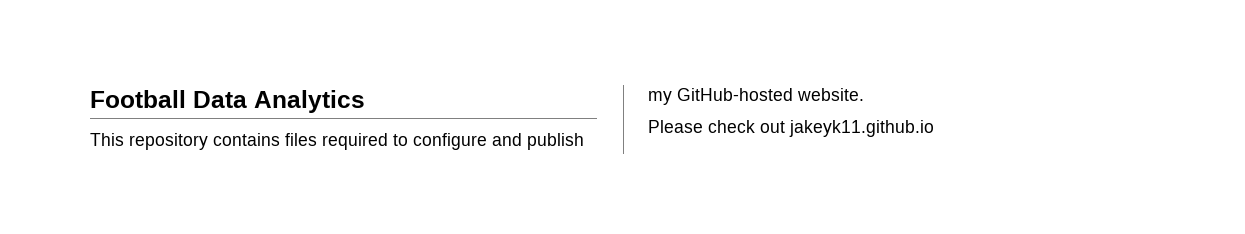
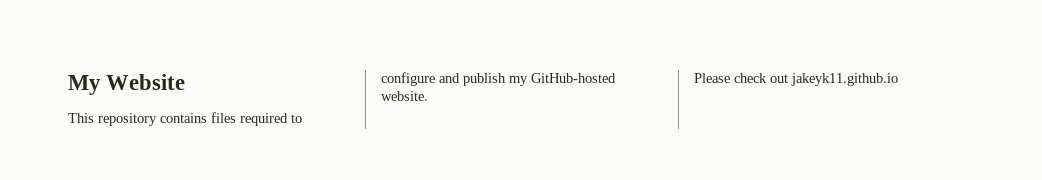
[90,90,365,113] Football Data Analytics -> [68,74,186,95] My Website

